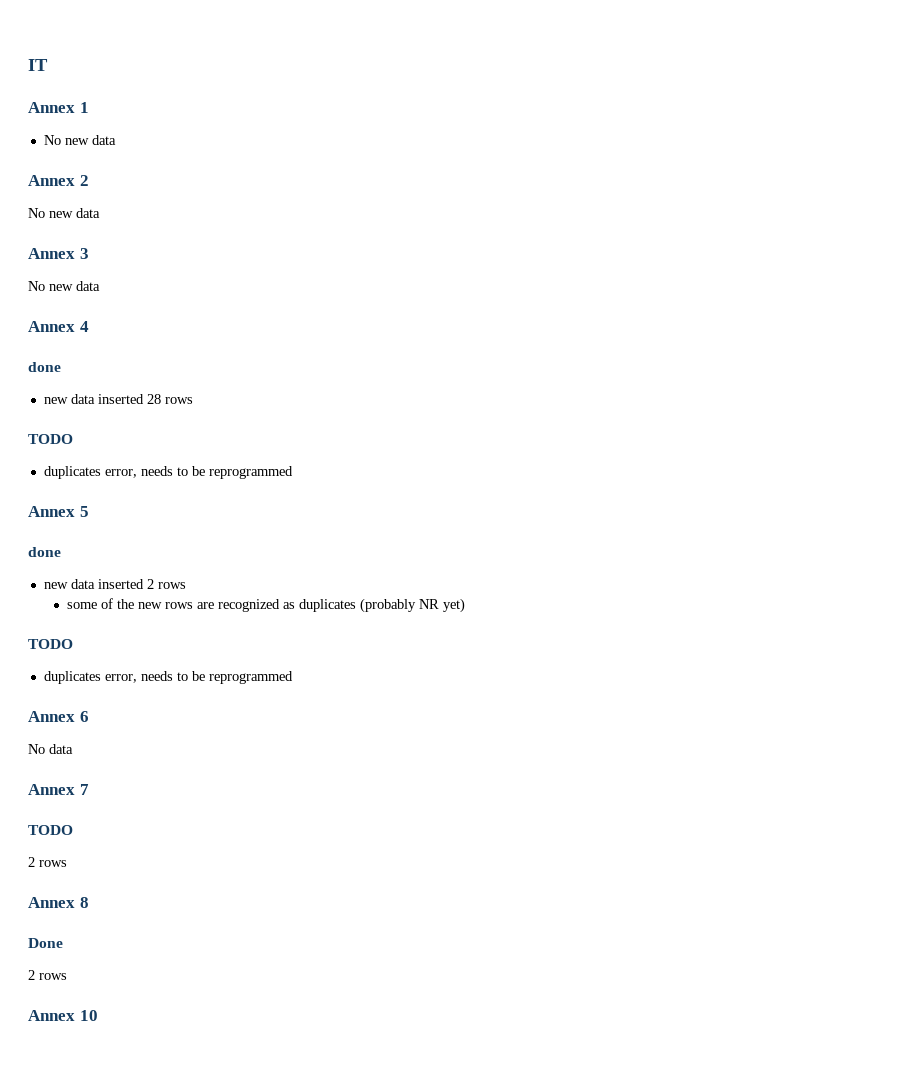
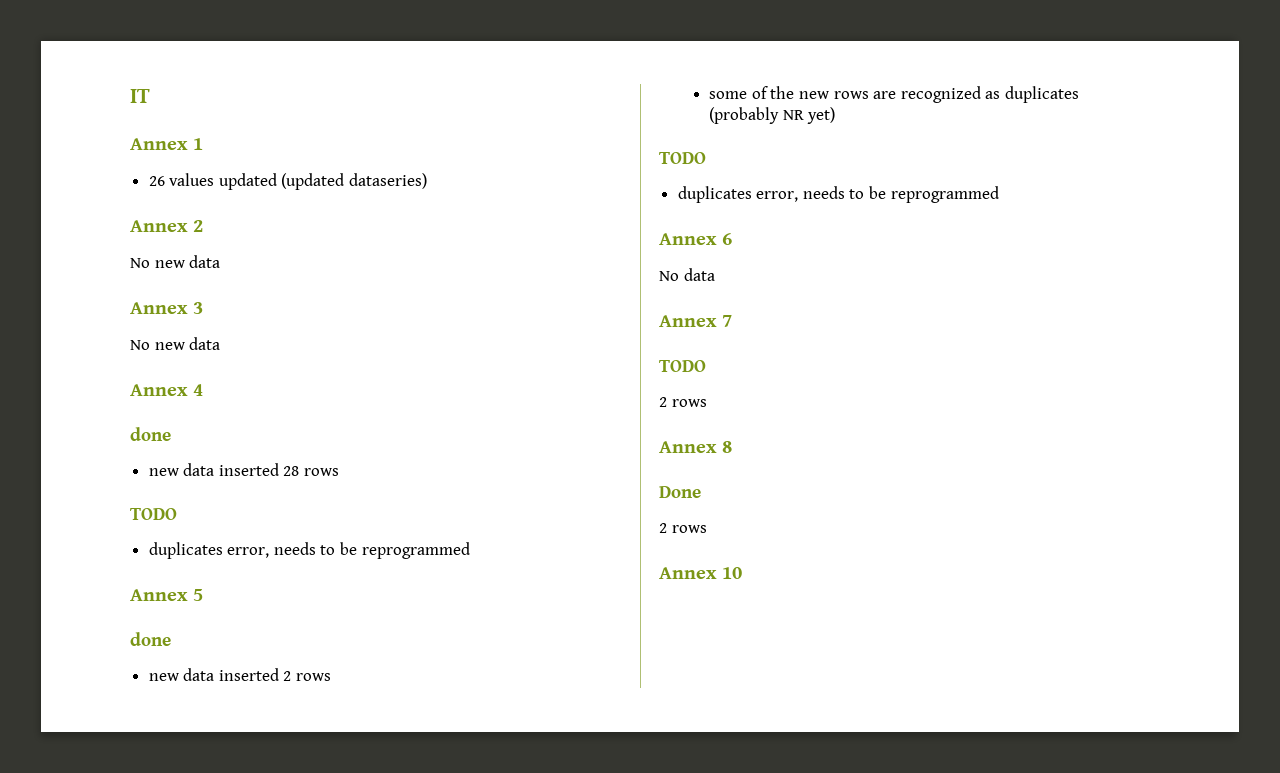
[43,135,116,145] No new data -> [148,173,428,190] 26 values updated (updated dataseries)

